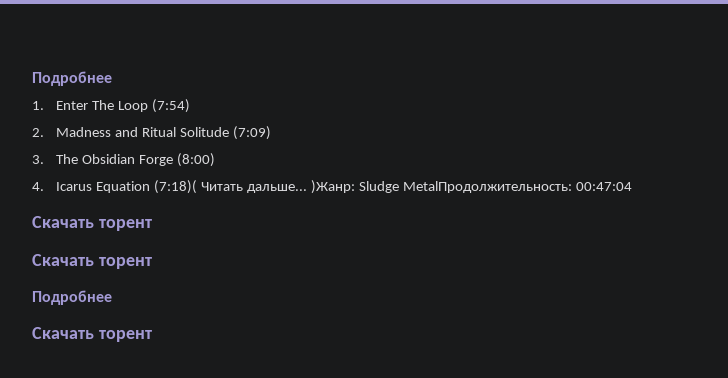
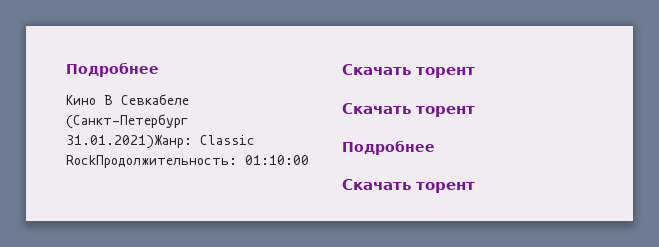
[32,71,112,86] [32,99,191,113] [32,126,271,140] [32,153,216,167] [32,180,632,194] Подробнее // 1. Enter The Loop (7:54) // 2. Madness and Ritual Solitude (7:09) // 3. The Obsidian Forge (8:00) // 4. Icarus Equation (7:18)( Читать дальше... )Жанр: Sludge MetalПродолжительность: 00:47:04 -> [66,62,159,77] [66,94,189,106] [66,114,189,129] [66,135,255,149] [66,155,309,168] Подробнее // Кино В Севкабеле (Санкт-Петербург 31.01.2021)Жанр: Classic RockПродолжительность: 01:10:00

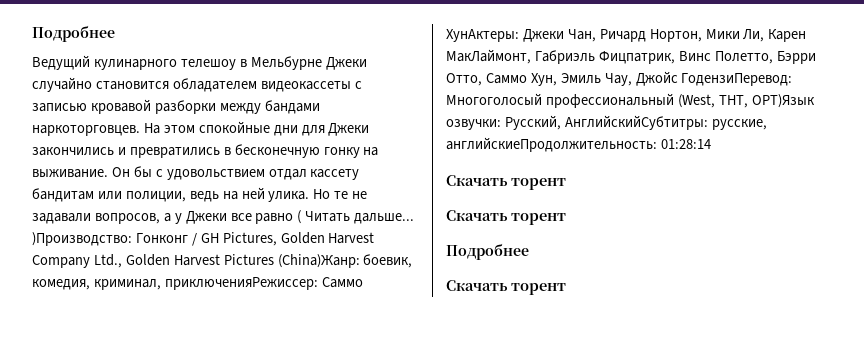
[66,62,159,77] [66,94,189,106] [66,114,189,129] [66,135,255,149] [66,155,309,168] Подробнее // Кино В Севкабеле (Санкт-Петербург 31.01.2021)Жанр: Classic RockПродолжительность: 01:10:00 -> [32,25,115,42] [32,55,367,70] [32,77,362,92] [32,99,320,114] [32,121,370,136] [32,144,379,158] [32,166,360,180] [32,187,368,202] [32,210,415,224] [32,232,375,246] [32,254,413,268] [32,277,363,290] [446,29,807,42] [446,49,816,64] [446,71,793,86] [446,93,815,108] [446,115,767,130] [446,137,711,152] Подробнее // Ведущий кулинарного телешоу в Мельбурне Джеки случайно становится обладателем видеокассеты с записью кровавой разборки между бандами наркоторговцев. На этом спокойные дни для Джеки закончились и превратились в бесконечную гонку на выживание. Он бы с удовольствием отдал кассету бандитам или полиции, ведь на ней улика. Но те не задавали вопросов, а у Джеки все равно ( Читать дальше... )Производство: Гонконг / GH Pictures, Golden Harvest Company Ltd., Golden Harvest Pictures (China)Жанр: боевик, комедия, криминал, приключенияРежиссер: Саммо ХунАктеры: Джеки Чан, Ричард Нортон, Мики Ли, Карен МакЛаймонт, Габриэль Фицпатрик, Винс Полетто, Бэрри Отто, Саммо Хун, Эмиль Чау, Джойс ГодензиПеревод: Многоголосый профессиональный (West, ТНТ, ОРТ)Язык озвучки: Русский, АнглийскийСубтитры: русские, английскиеПродолжительность: 01:28:14

